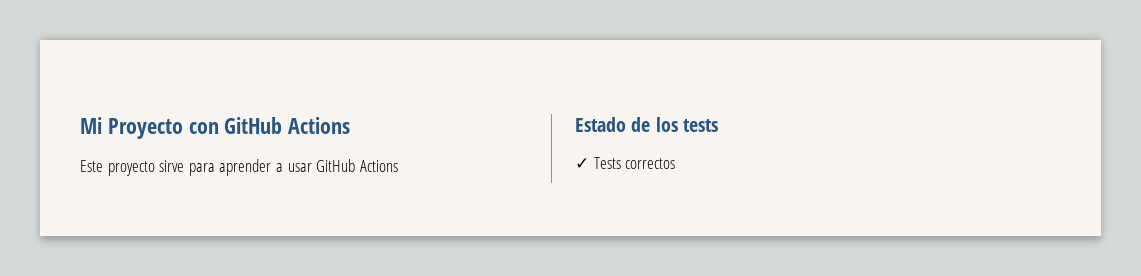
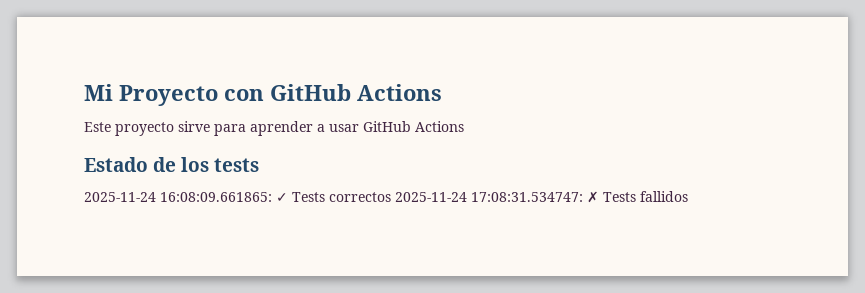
(719, 125) none -> [84,192,272,202] 2025-11-24 16:08:09.661865:
(676, 163) none -> [395,191,688,203] 2025-11-24 17:08:31.534747: ✗ Tests fallidos

